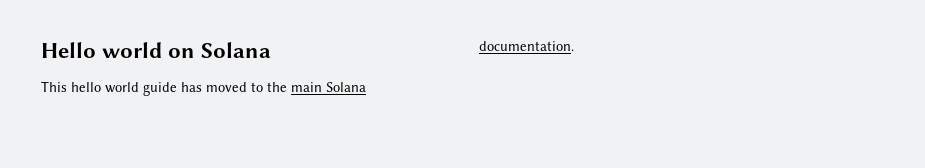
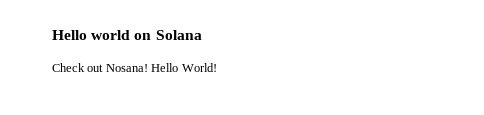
[41,81,366,96] [479,41,574,51] This hello world guide has moved to the main Solana documentation. -> [52,63,217,72] Check out Nosana! Hello World!

